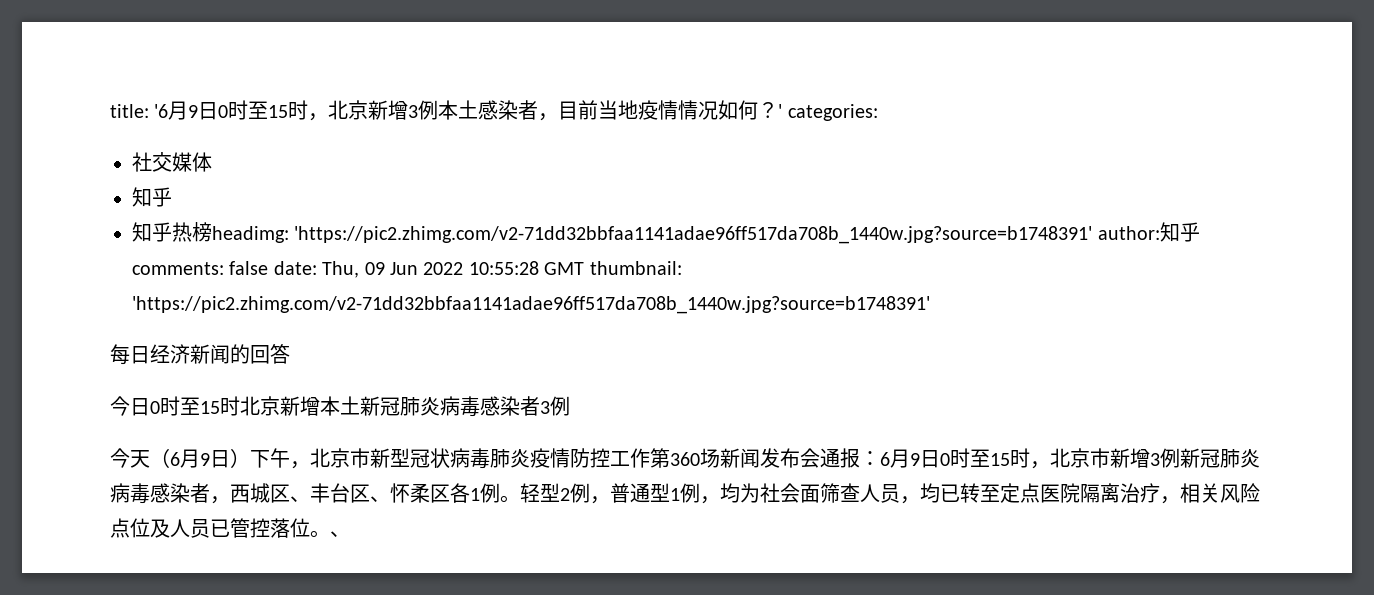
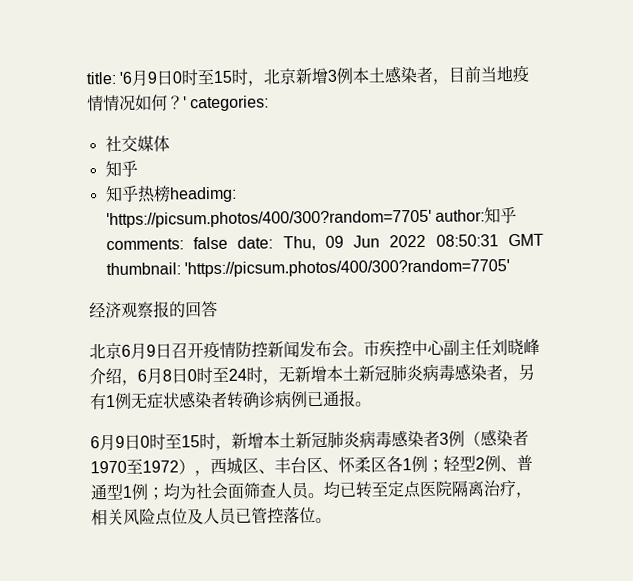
[294,226,1093,244] 'https://pic2.zhimg.com/v2-71dd32bbfaa1141adae96ff517da708b_1440w.jpg?source=b1748391' -> [105,209,432,229] 'https://picsum.photos/400/300?random=7705'
[468,261,539,275] 10:55:28 -> [435,234,499,247] 08:50:31
[132,296,930,314] [110,344,290,365] [110,396,280,416] 'https://pic2.zhimg.com/v2-71dd32bbfaa1141adae96ff517da708b_1440w.jpg?source=b1748391' // 每日经济新闻的回答 // 今日0时至15时北京 -> [183,259,510,278] [89,300,218,319] [89,337,540,360] [89,363,535,386] [89,389,372,410] [90,432,232,451] 'https://picsum.photos/400/300?random=7705' // 经济观察报的回答 // 北京6月9日召开疫情防控新闻发布会。市疾控中心副主任刘晓峰介绍，6月8日0时至24时，无新增本土新冠肺炎病毒感染者，另有1例无症状感染者转确诊病例已通报。 // 6月9日0时至15时，
[110,448,1260,469] [110,483,210,504] // 今天（6月9日）下午，北京市新型冠状病毒肺炎疫情防控工作第360场新闻发布会通报：6月9日0时至15时，北京市新增3例新冠肺炎病毒感染者 -> [464,429,529,447] [90,458,195,475] （感染者1970至1972）
[500,495,520,503] 。 -> [427,459,444,472] ；
[590,496,610,504] ， -> [500,467,517,472] 、
[700,496,720,504] ， -> [147,487,165,500] ；
[900,496,920,504] ， -> [307,492,325,499] 。
[330,531,350,537] 、 -> (332, 520) none

